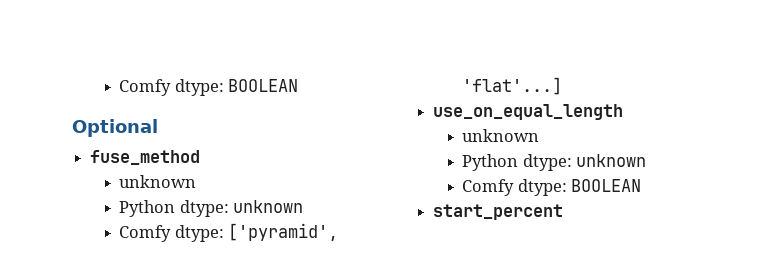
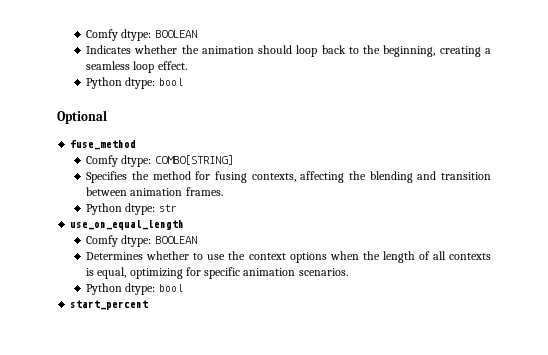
[119,79,299,96] [72,119,158,137] [90,150,201,165] [119,175,197,188] [119,200,304,217] [119,223,339,242] [462,77,563,95] [433,104,624,120] [462,129,540,142] [462,154,647,171] [462,179,642,196] Comfy dtype: BOOLEAN // Optional // fuse_method // unknown // Python dtype: unknown // Comfy dtype: ['pyramid', 'flat'...] // use_on_equal_length // unknown // Python dtype: unknown // Comfy dtype: BOOLEAN -> [86,29,197,41] [86,45,491,57] [86,61,187,73] [86,77,183,89] [57,110,107,124] [70,140,137,150] [86,155,233,167] [86,171,492,183] [86,187,223,196] [86,203,177,215] [70,220,185,230] [86,235,197,247] [86,251,492,263] [86,267,348,279] [86,283,183,295] Comfy dtype: BOOLEAN // Indicates whether the animation should loop back to the beginning, creating a seamless loop effect. // Python dtype: bool // Optional // fuse_method // Comfy dtype: COMBO[STRING] // Specifies the method for fusing contexts, affecting the blending and transition between animation frames. // Python dtype: str // use_on_equal_length // Comfy dtype: BOOLEAN // Determines whether to use the context options when the length of all contexts is equal, optimizing for specific animation scenarios. // Python dtype: bool

